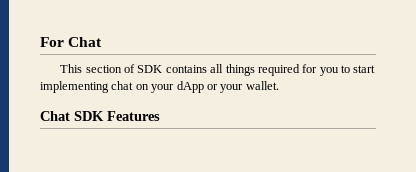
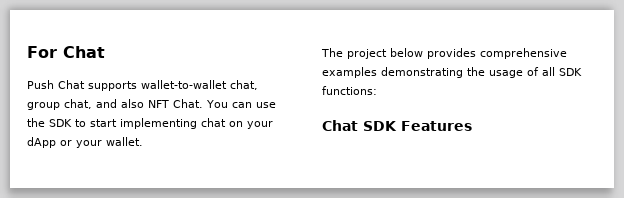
[60,64,339,76] This section of SDK contains all things required for you -> [27,80,258,91] [27,99,276,110] [27,118,72,127] Push Chat supports wallet-to-wallet chat, group chat, and also NFT Chat. You can use the SDK
(279, 85) none -> [321,48,567,59] [322,67,582,78] [322,86,377,95] // The project below provides comprehensive examples demonstrating the usage of all SDK functions:

